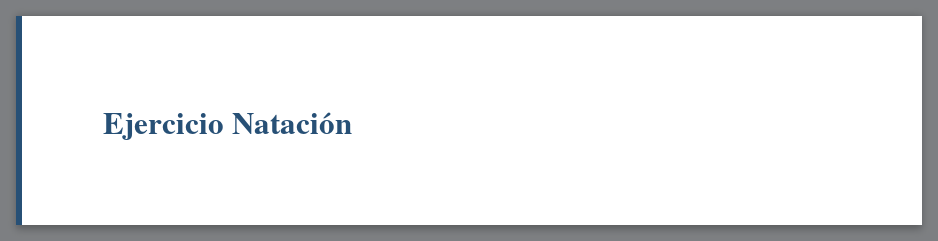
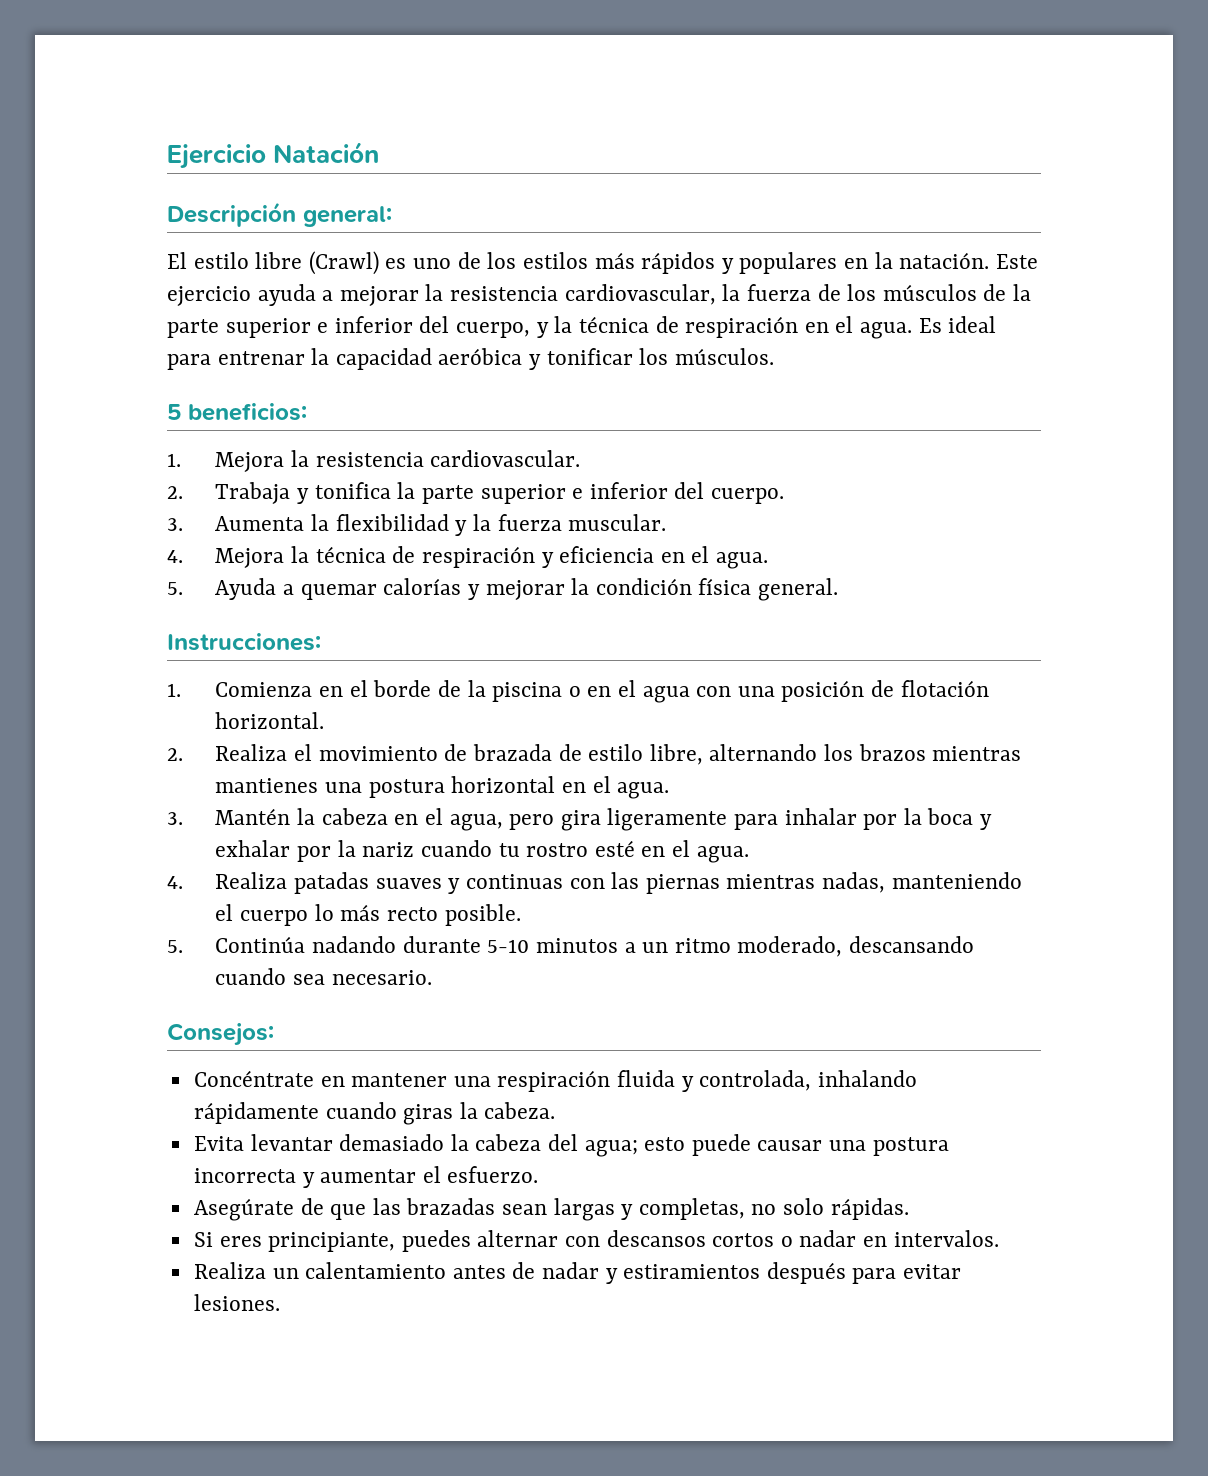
(353, 123) none -> [167,202,392,227] [167,251,1038,275] [167,284,1031,306] [167,316,997,339] [167,348,774,370] [167,403,307,421] [167,450,581,472] [167,482,784,504] [167,514,667,536] [167,546,768,569] [167,578,838,601] [167,633,321,651] [167,680,989,703] [215,712,325,729] [167,744,1022,765] [215,776,670,799] [167,808,993,831] [215,840,749,863] [167,872,1022,894] [215,904,521,926] [167,936,974,957] [215,968,432,985] [167,1023,274,1046] [193,1070,917,1092] [193,1102,556,1125] [193,1134,949,1157] [193,1166,539,1188] [193,1198,909,1221] [193,1230,999,1252] [193,1262,962,1284] [193,1294,280,1311] // Descripción general: // El estilo libre (Crawl) es uno de los estilos más rápidos y populares en la natación. Este ejercicio ayuda a mejorar la resistencia cardiovascular, la fuerza de los músculos de la parte superior e inferior del cuerpo, y la técnica de respiración en el agua. Es ideal para entrenar la capacidad aeróbica y tonificar los músculos. // 5 beneficios: // 1. Mejora la resistencia cardiovascular. // 2. Trabaja y tonifica la parte superior e inferior del cuerpo. // 3. Aumenta la flexibilidad y la fuerza muscular. // 4. Mejora la técnica de respiración y eficiencia en el agua. // 5. Ayuda a quemar calorías y mejorar la condición física general. // Instrucciones: // 1. Comienza en el borde de la piscina o en el agua con una posición de flotación horizontal. // 2. Realiza el movimiento de brazada de estilo libre, alternando los brazos mientras mantienes una postura horizontal en el agua. // 3. Mantén la cabeza en el agua, pero gira ligeramente para inhalar por la boca y exhalar por la nariz cuando tu rostro esté en el agua. // 4. Realiza patadas suaves y continuas con las piernas mientras nadas, manteniendo el cuerpo lo más recto posible. // 5. Continúa nadando durante 5-10 minutos a un ritmo moderado, descansando cuando sea necesario. // Consejos: // Concéntrate en mantener una respiración fluida y controlada, inhalando rápidamente cuando giras la cabeza. // Evita levantar demasiado la cabeza del agua; esto puede causar una postura incorrecta y aumentar el esfuerzo. // Asegúrate de que las brazadas sean largas y completas, no solo rápidas. // Si eres principiante, puedes alternar con descansos cortos o nadar en intervalos. // Realiza un calentamiento antes de nadar y estiramientos después para evitar lesiones.

